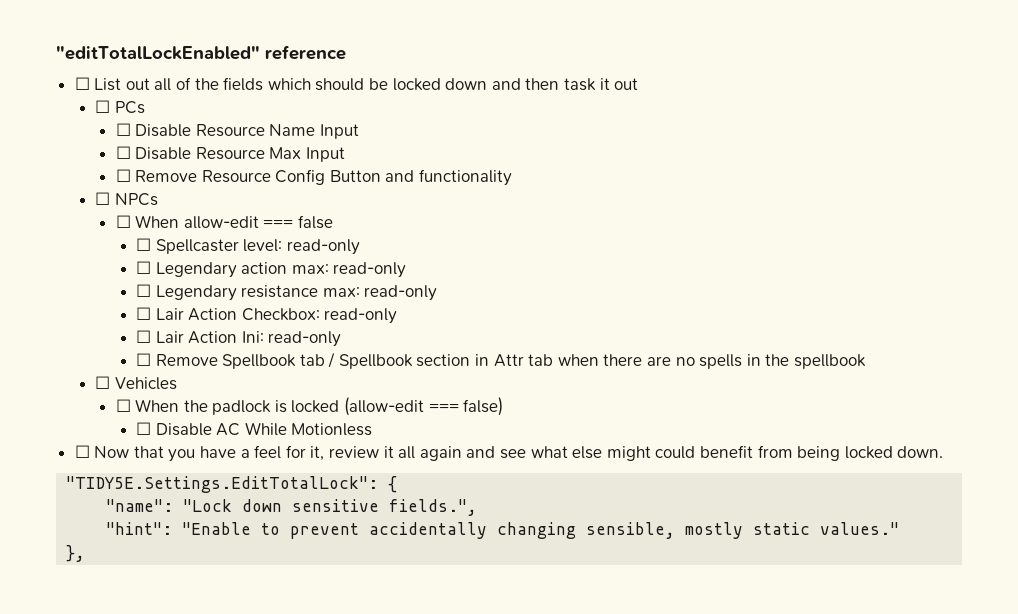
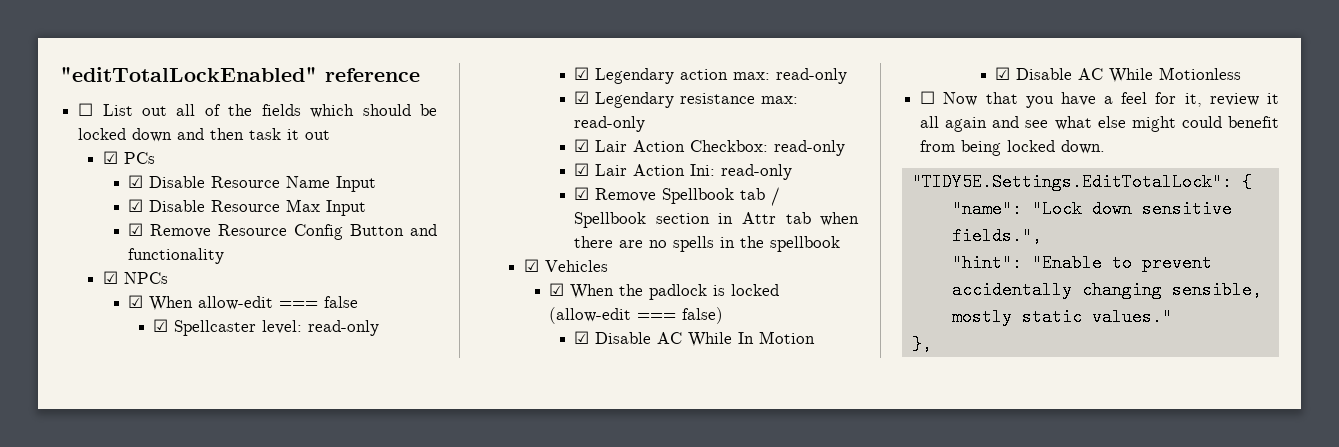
[95,100,111,113] ☐ -> [103,151,119,164] ☑
[115,123,131,136] ☐ -> [128,175,144,188] ☑
[115,146,131,159] ☐ -> [128,199,144,212] ☑
[115,169,131,182] ☐ -> [128,223,144,236] ☑
[95,192,111,205] ☐ -> [103,271,119,284] ☑
[115,215,131,228] ☐ -> [128,295,144,308] ☑
[135,238,151,251] ☐ -> [153,319,169,332] ☑
[135,261,151,274] ☐ -> [574,67,590,80] ☑
[135,284,151,297] ☐ -> [574,91,590,104] ☑
[135,307,151,320] ☐ -> [574,139,590,152] ☑
[135,330,151,343] ☐ -> [574,163,590,176] ☑
[135,353,151,366] ☐ -> [574,187,590,200] ☑
[95,376,111,389] ☐ -> [524,259,540,272] ☑
[115,399,131,412] ☐ -> [549,283,565,296] ☑
[135,422,151,435] ☐ -> [574,331,816,347] [995,67,1011,80] ☑ Disable AC While In Motion // ☑

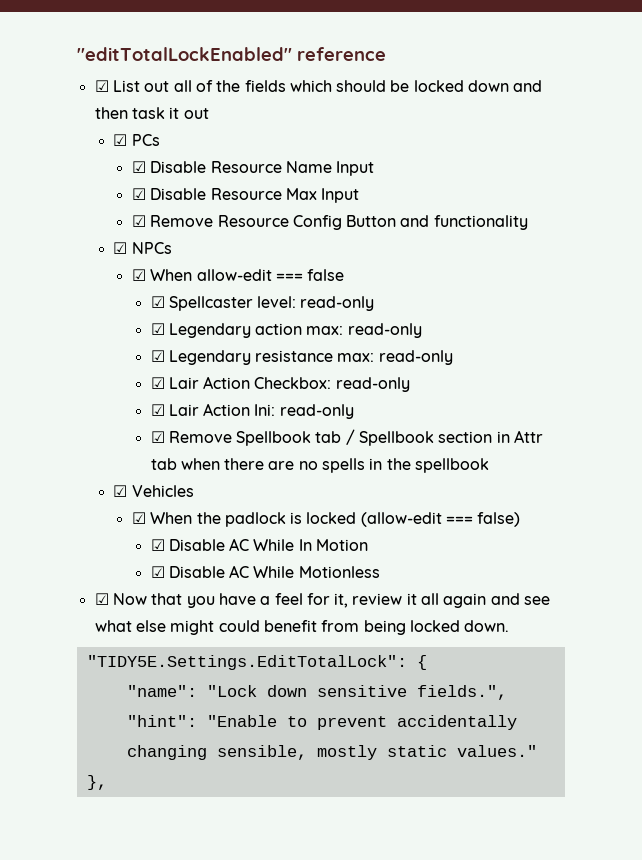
[78,103,94,116] ☐ -> [94,80,109,92] ☑
[920,91,936,104] ☐ -> [94,593,109,605] ☑

